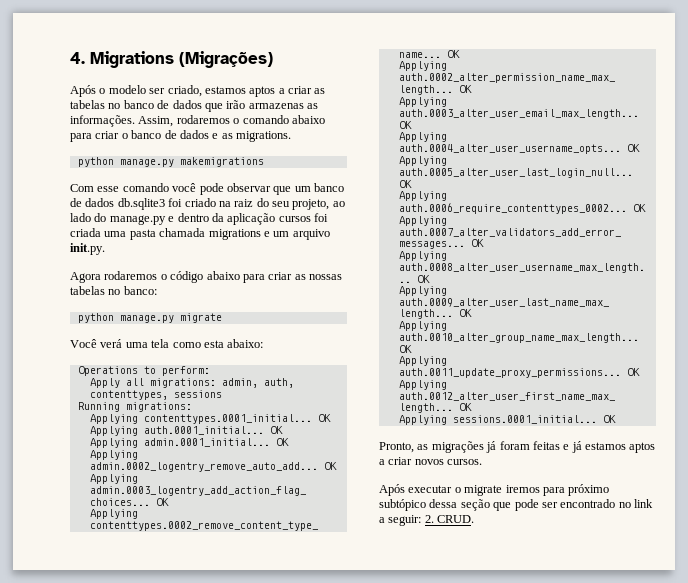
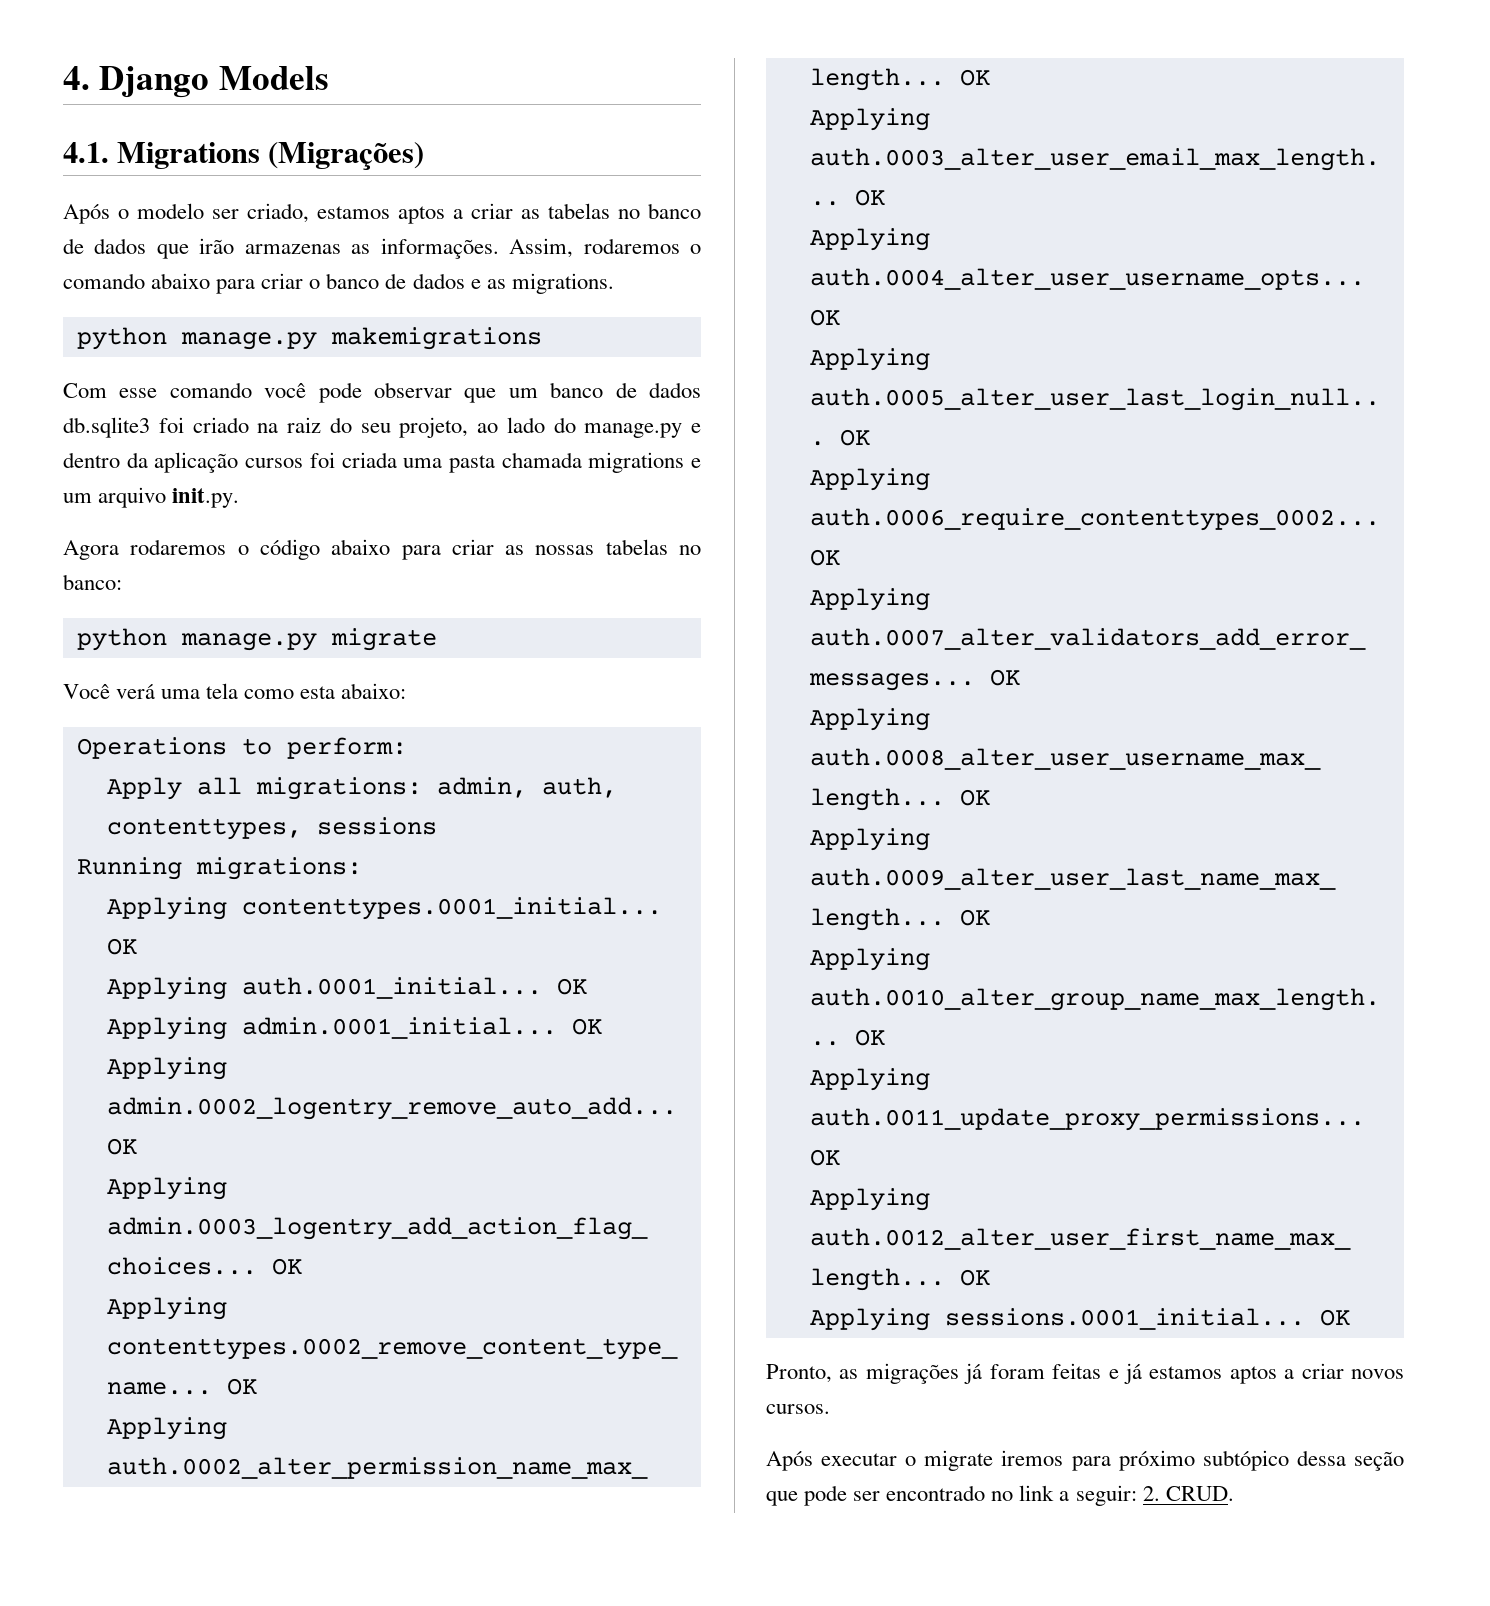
(85, 58) none -> [99,66,329,98] [63,142,109,163] Django Models // 4.1.

